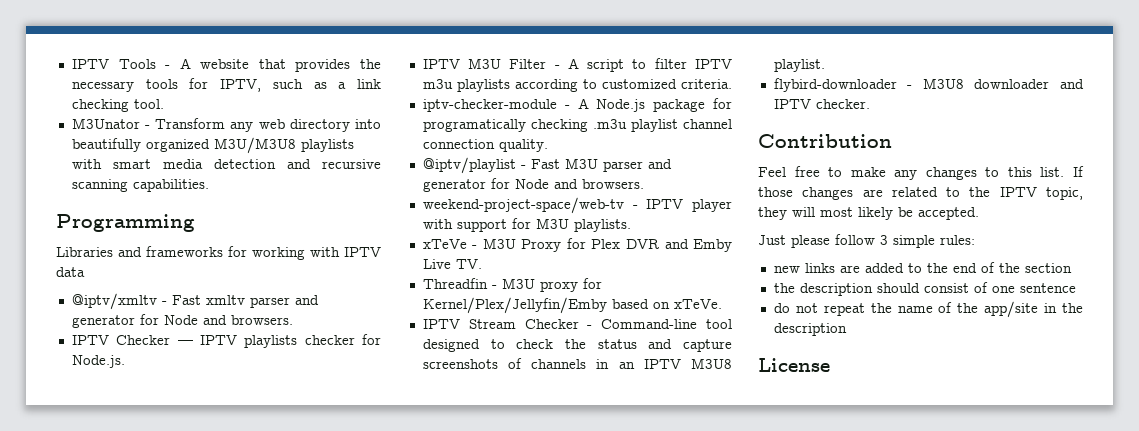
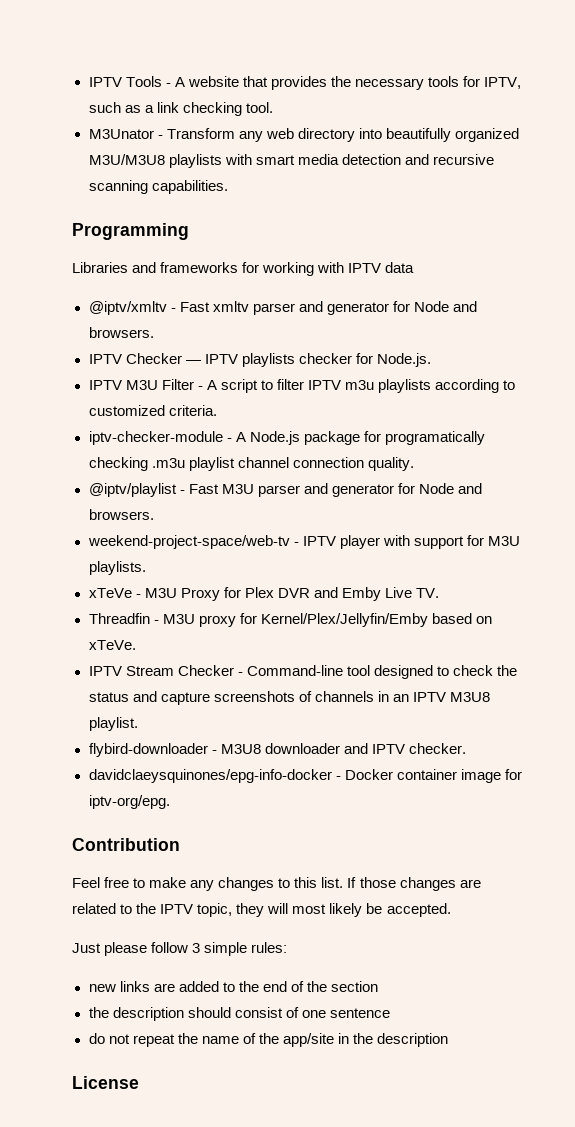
(870, 104) none -> [88,769,522,783] [88,795,170,809] // davidclaeysquinones/epg-info-docker - Docker container image for iptv-org/epg.

